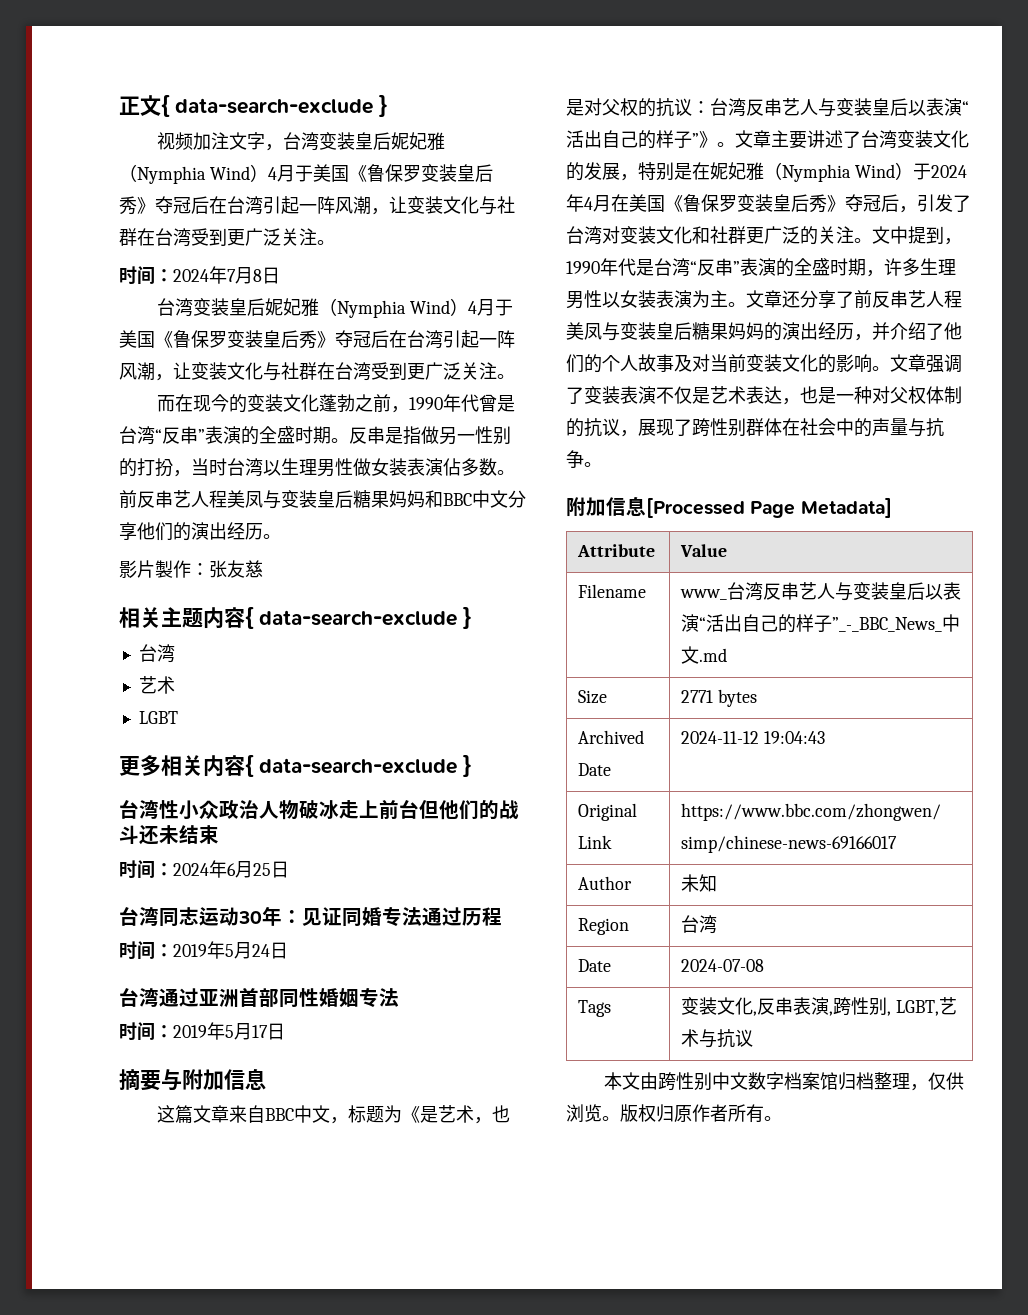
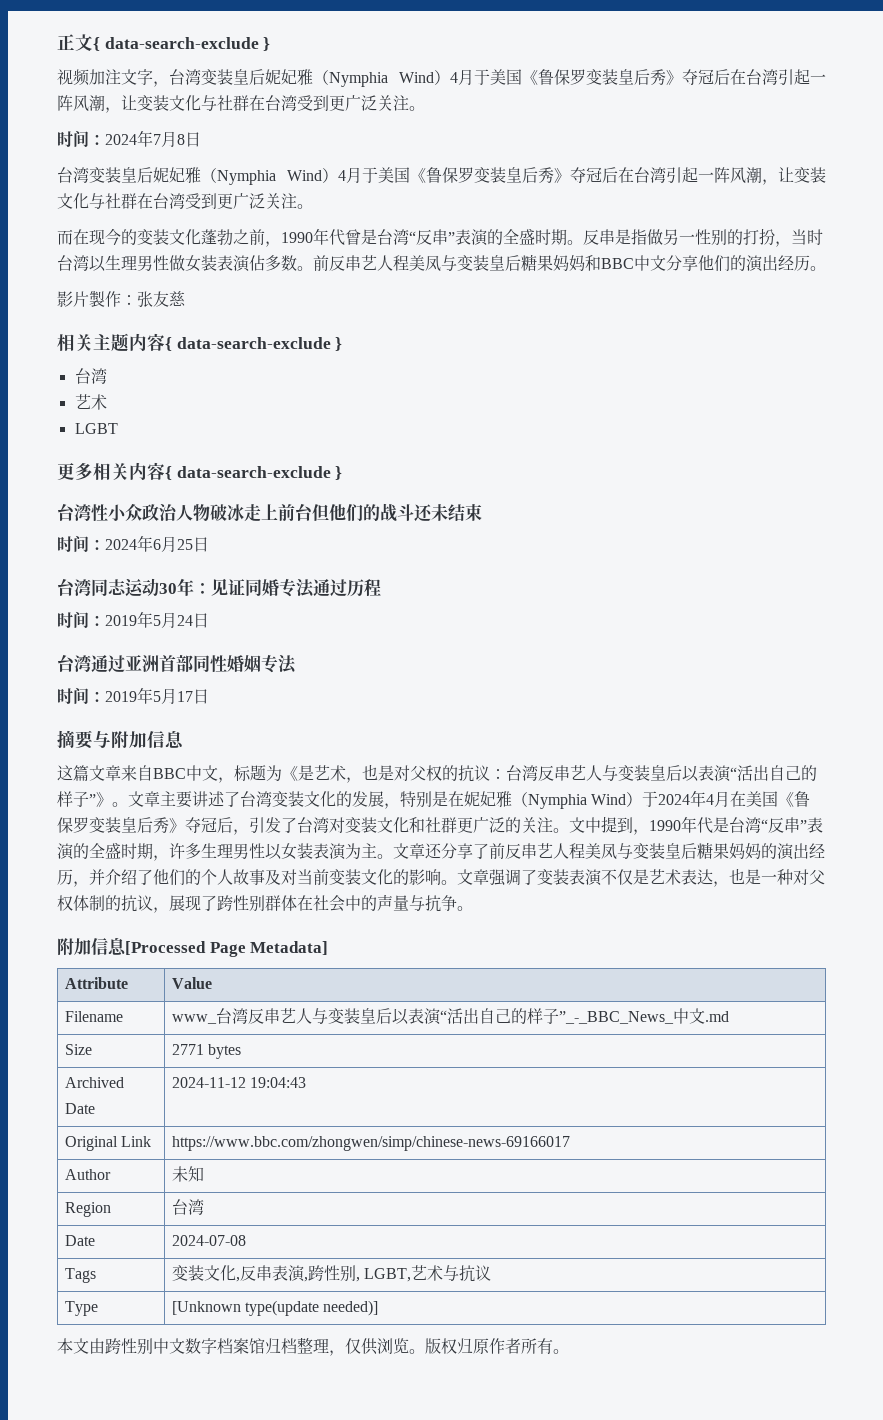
(753, 1038) none -> [64,1301,98,1316] [171,1300,379,1316] // Type | [Unknown type(update needed)]

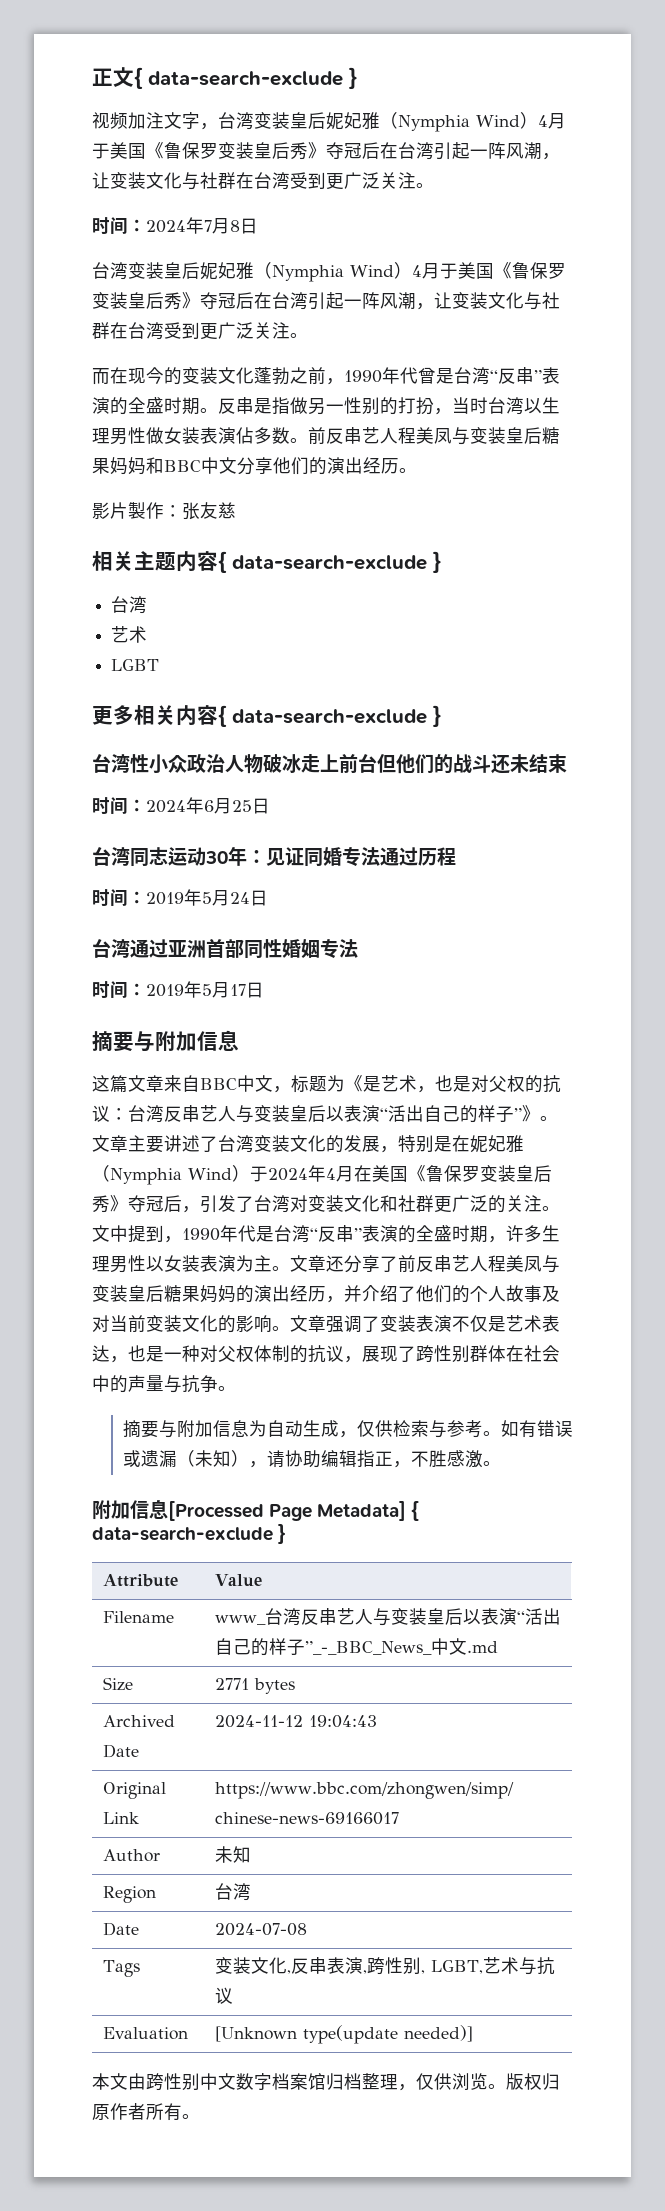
(473, 908) none -> [122,1420,573,1438] [122,1450,501,1468] // 摘要与附加信息为自动生成，仅供检索与参考。如有错误或遗漏（未知），请协助编辑指正，不胜感激。
(329, 948) none -> [411,1501,420,1521] [92,1524,287,1544] { data-search-exclude }
[64,1301,98,1316] Type -> [102,2027,188,2040] Evaluation

